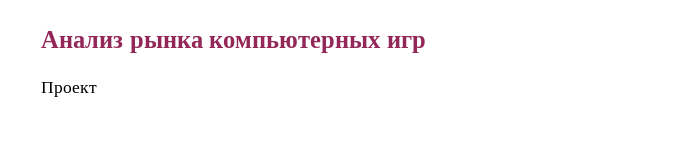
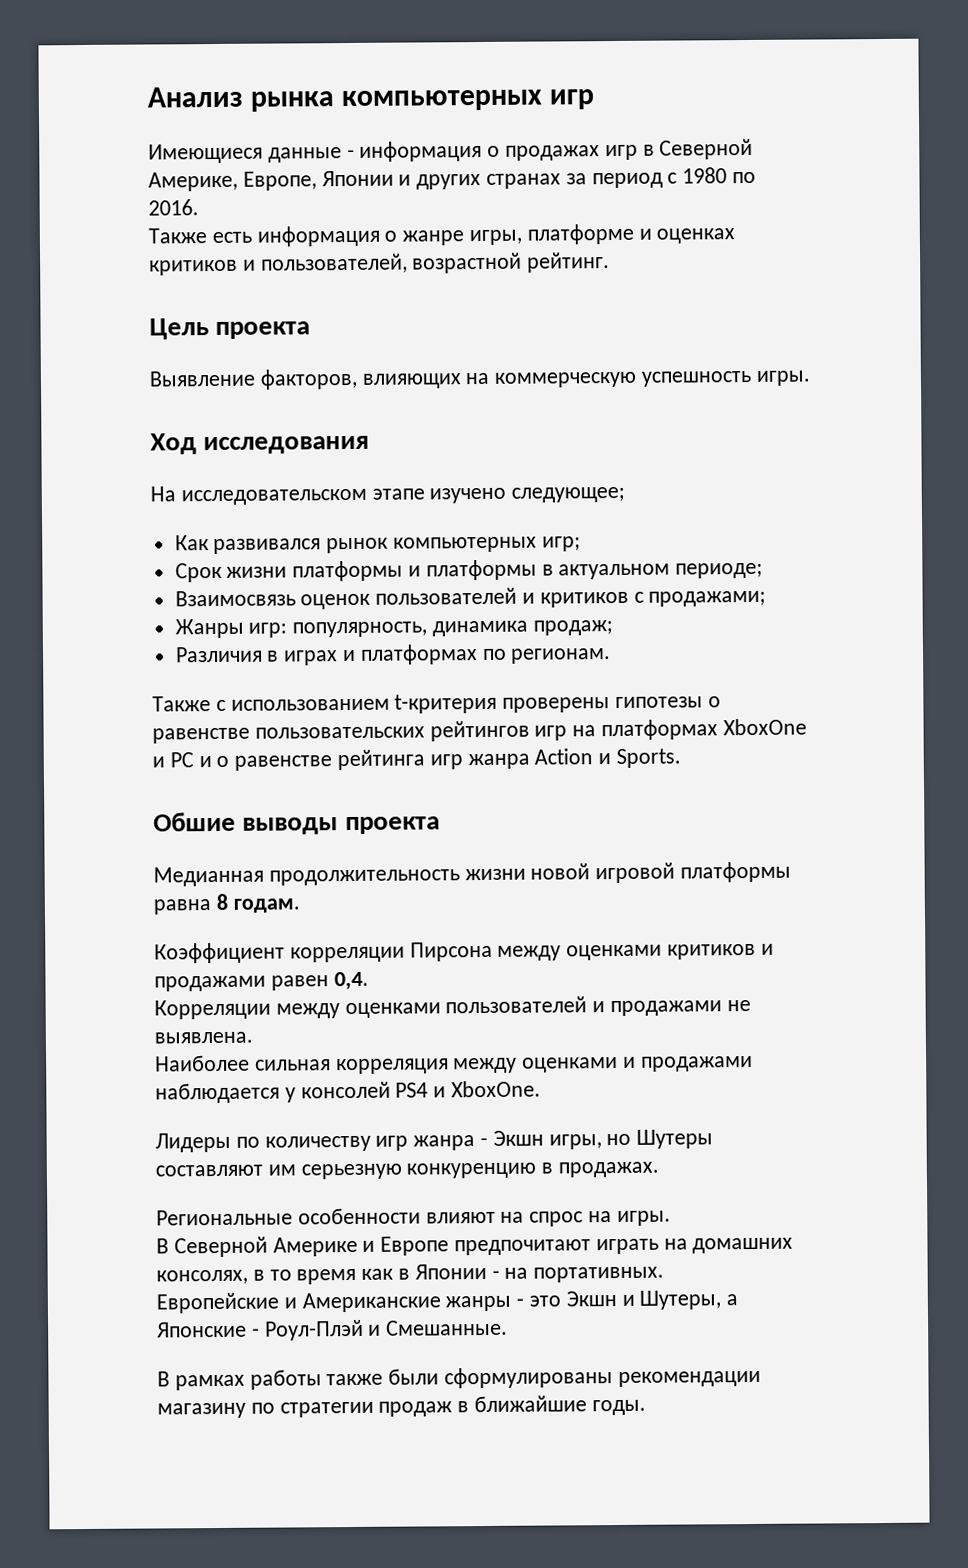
[41,82,97,97] Проект -> [148,138,754,164] [148,167,757,192] [148,199,199,216] [148,223,736,247] [149,252,611,276] [149,318,311,340] [149,368,811,390] [150,433,370,455] [150,486,626,506] [174,535,581,555] [174,559,764,583] [174,587,767,610] [174,618,613,639] [174,644,612,666] [152,693,721,714] [152,718,807,744] [152,748,682,771] [153,811,440,835] [153,861,792,887] [153,893,300,915] [154,941,774,964] [154,971,369,992] [154,996,751,1020] [154,1031,253,1044] [155,1054,753,1075] [155,1080,542,1104] [155,1129,714,1153] [155,1161,660,1180] [156,1207,671,1227] [156,1236,794,1258] [156,1263,665,1285] [156,1290,739,1314] [157,1319,509,1341] [157,1367,761,1391] [157,1395,646,1419] Имеющиеся данные - информация о продажах игр в Северной Америке, Европе, Японии и других странах за период с 1980 по 2016. // Также есть информация о жанре игры, платформе и оценках критиков и пользователей, возрастной рейтинг. // Цель проекта // Выявление факторов, влияющих на коммерческую успешность игры. // Ход исследования // На исследовательском этапе изучено следующее; // Как развивался рынок компьютерных игр; // Срок жизни платформы и платформы в актуальном периоде; // Взаимосвязь оценок пользователей и критиков с продажами; // Жанры игр: популярность, динамика продаж; // Различия в играх и платформах по регионам. // Также с использованием t-критерия проверены гипотезы о равенстве пользовательских рейтингов игр на платформах XboxOne и PC и о равенстве рейтинга игр жанра Action и Sports. // Обшие выводы проекта // Медианная продолжительность жизни новой игровой платформы равна 8 годам. // Коэффициент корреляции Пирсона между оценками критиков и продажами равен 0,4. // Корреляции между оценками пользователей и продажами не выявлена. // Наиболее сильная корреляция между оценками и продажами наблюдается у консолей PS4 и XboxOne. // Лидеры по количеству игр жанра - Экшн игры, но Шутеры составляют им серьезную конкуренцию в продажах. // Региональные особенности влияют на спрос на игры. // В Северной Америке и Европе предпочитают играть на домашних консолях, в то время как в Японии - на портативных. // Европейские и Американские жанры - это Экшн и Шутеры, а Японские - Роул-Плэй и Смешанные. // В рамках работы также были сформулированы рекомендации магазину по стратегии продаж в ближайшие годы.

